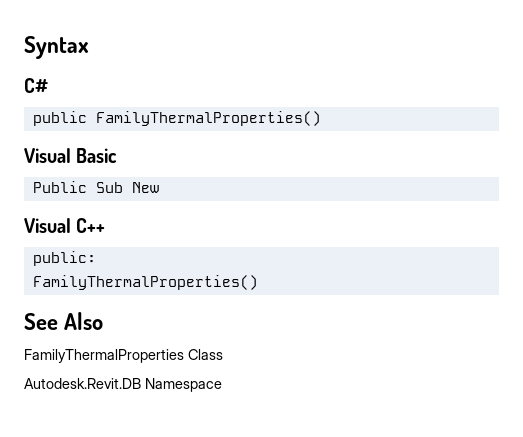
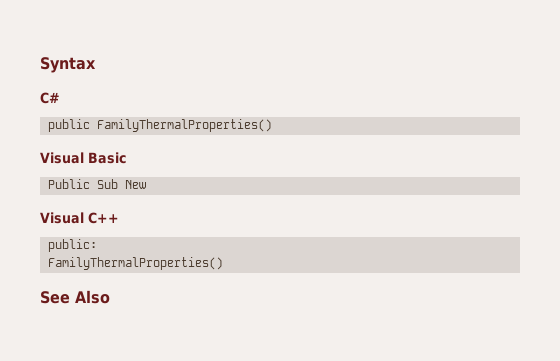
[24,349,223,363] [24,378,222,392] // FamilyThermalProperties Class // Autodesk.Revit.DB Namespace -> (110, 297) none

